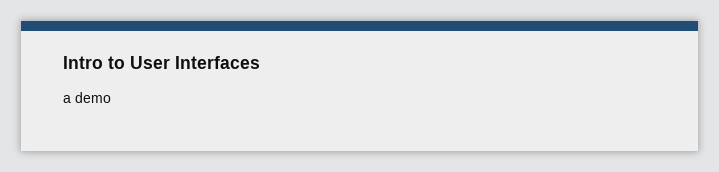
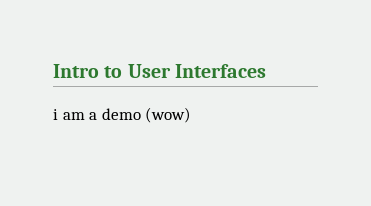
(260, 62) none -> [53,109,85,120] i am
(111, 97) none -> [145,107,192,123] (wow)

